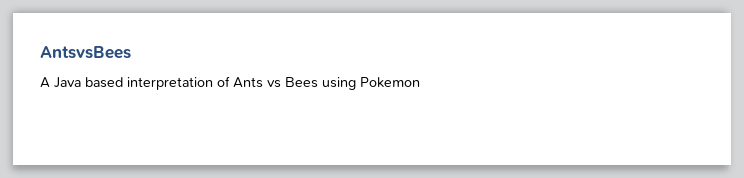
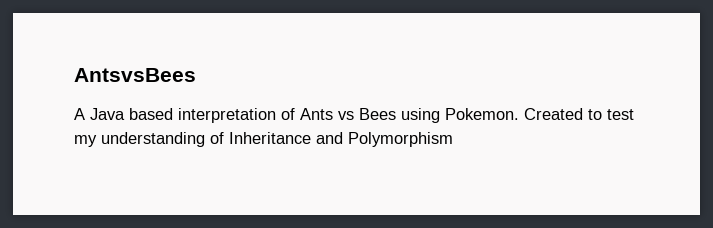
[360,77,420,88] Pokemon -> [445,108,634,120] [74,132,453,147] Pokemon. Created to test my understanding of Inheritance and Polymorphism

